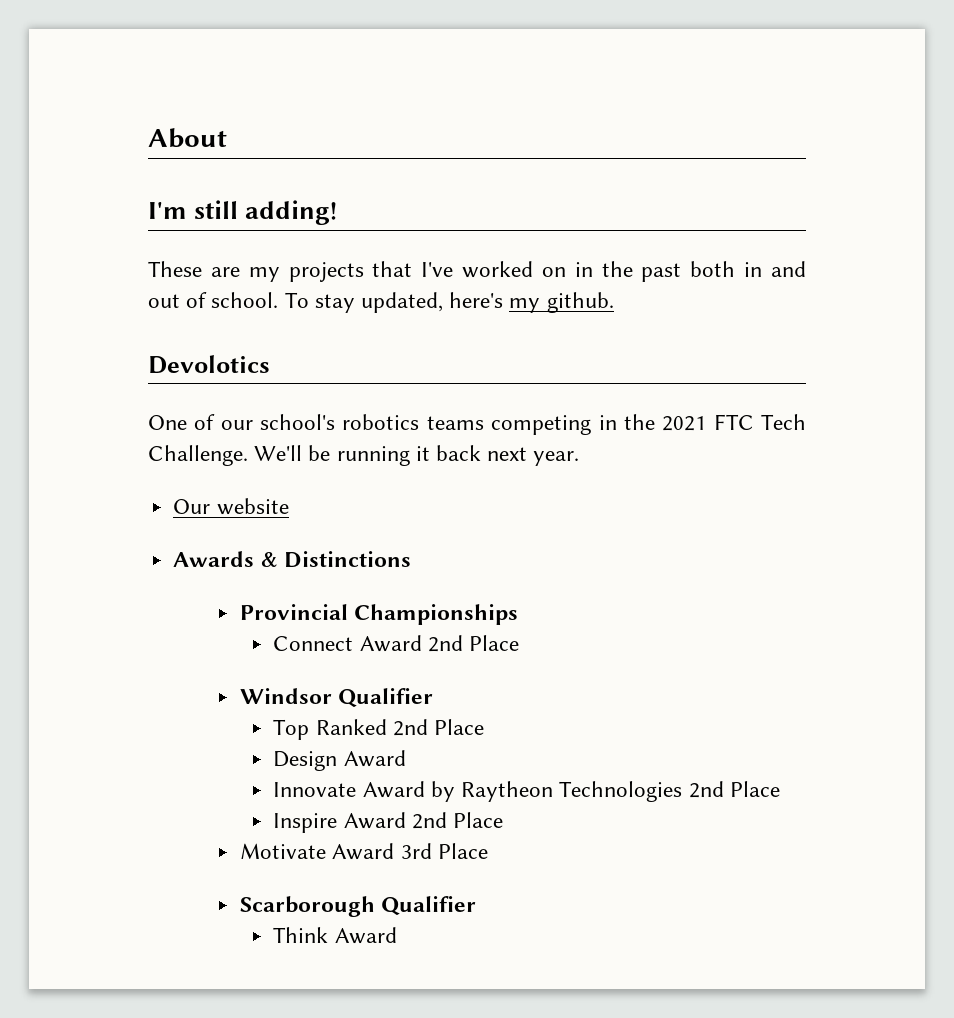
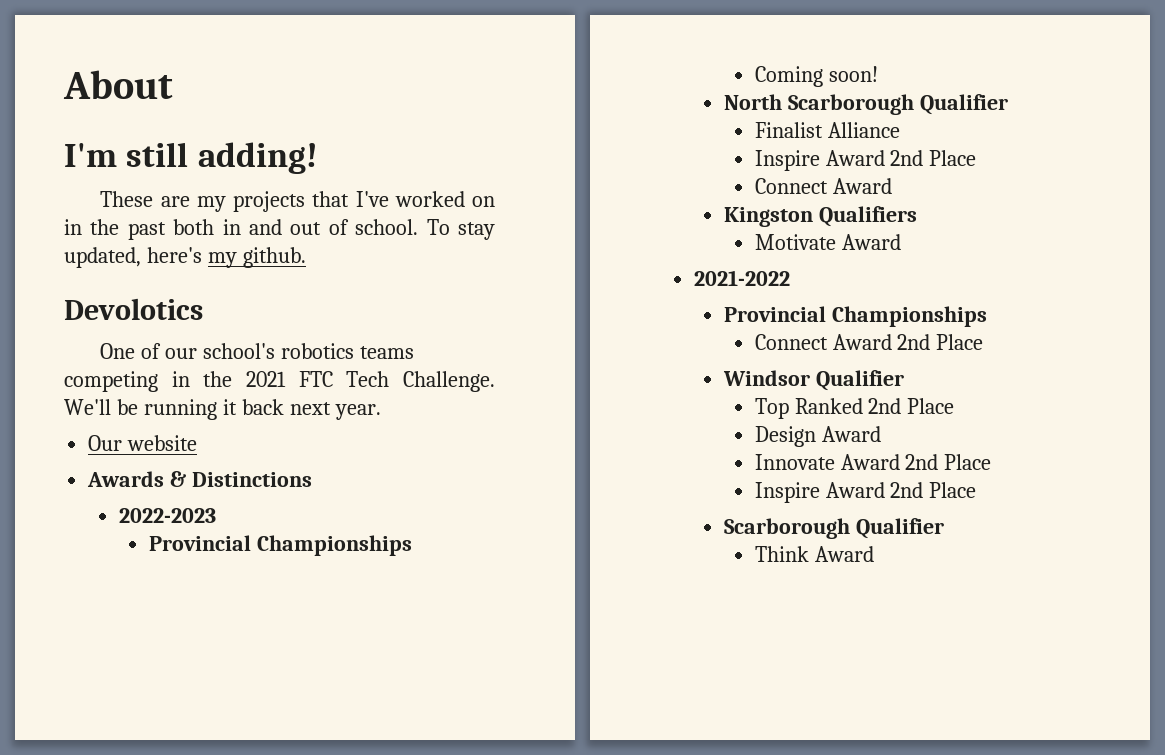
(411, 559) none -> [118,508,216,523] [149,535,413,556] [754,66,878,87] [724,94,1009,115] [754,122,900,138] [754,150,977,171] [754,178,892,194] [724,206,918,227] [754,234,901,250] [693,270,790,286] // 2022-2023 // Provincial Championships // Coming soon! // North Scarborough Qualifier // Finalist Alliance // Inspire Award 2nd Place // Connect Award // Kingston Qualifiers // Motivate Award // 2021-2022
[430,781,683,802] by Raytheon Technologies -> (900, 462) none
[240,843,488,860] // Motivate Award 3rd Place -> (977, 490) none

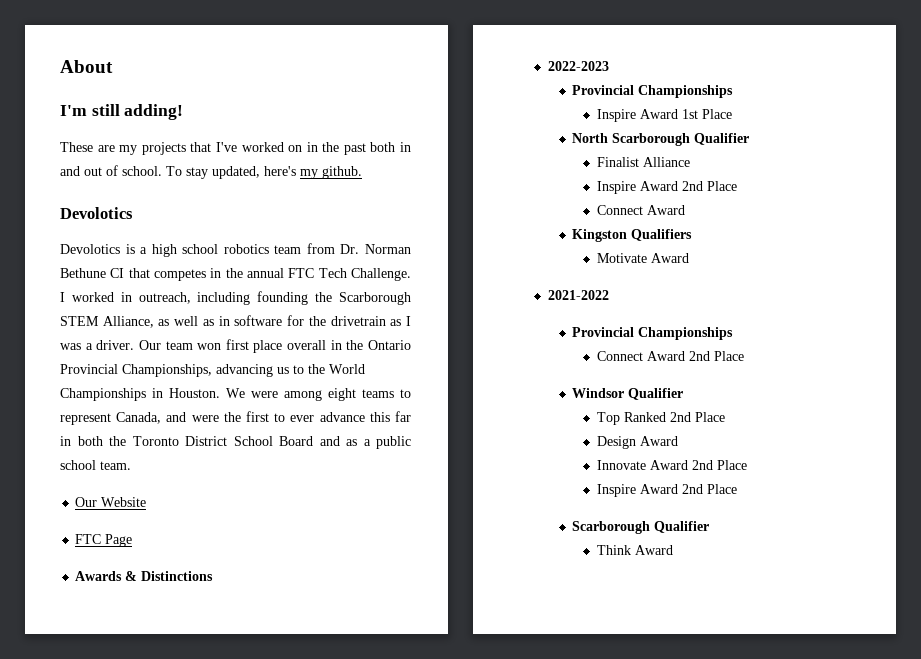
[100,343,415,359] [64,371,286,392] One of our school's robotics teams competing in the 2021 -> [60,243,411,257] [60,268,284,281] Devolotics is a high school robotics team from Dr. Norman Bethune CI that competes in the annual
[64,399,381,420] [88,435,198,451] We'll be running it back next year. // Our website -> [60,291,411,305] [60,315,411,328] [60,339,411,353] [60,364,365,377] [60,388,411,401] [60,411,411,425] [60,436,411,449] [60,460,131,470] [75,497,147,507] [75,534,133,547] I worked in outreach, including founding the Scarborough STEM Alliance, as well as in software for the drivetrain as I was a driver. Our team won first place overall in the Ontario Provincial Championships, advancing us to the World Championships in Houston. We were among eight teams to represent Canada, and were the first to ever advance this far in both the Toronto District School Board and as a public school team. // Our Website // FTC Page
[754,66,878,87] Coming soon! -> [596,109,732,122] Inspire Award 1st Place

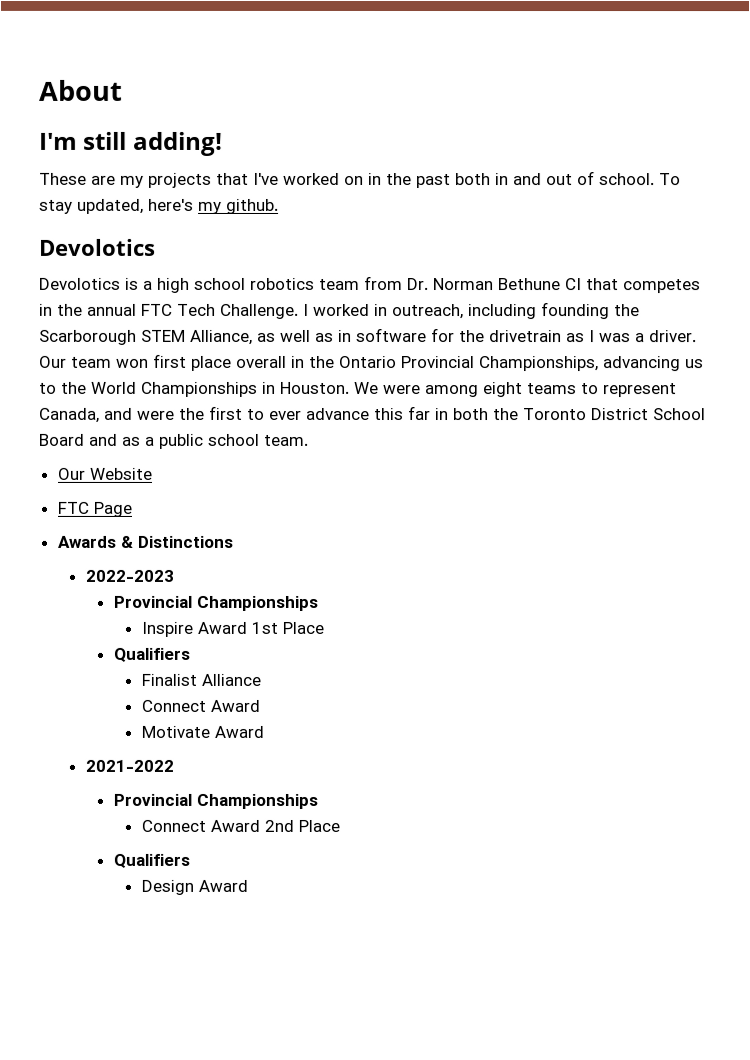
[572,133,750,146] North Scarborough Qualifier -> [112,647,190,662] Qualifiers
[596,181,737,194] [596,205,685,215] [572,229,693,242] // Inspire Award 2nd Place // Connect Award // Kingston Qualifiers -> [140,699,260,712] // Connect Award
[572,388,684,400] [596,412,725,425] [596,436,678,449] [596,460,747,470] [596,484,737,497] [572,521,710,534] [596,545,631,555] Windsor Qualifier // Top Ranked 2nd Place // Design Award // Innovate Award 2nd Place // Inspire Award 2nd Place // Scarborough Qualifier // Think -> [112,853,190,868] [140,879,194,895] Qualifiers // Design

